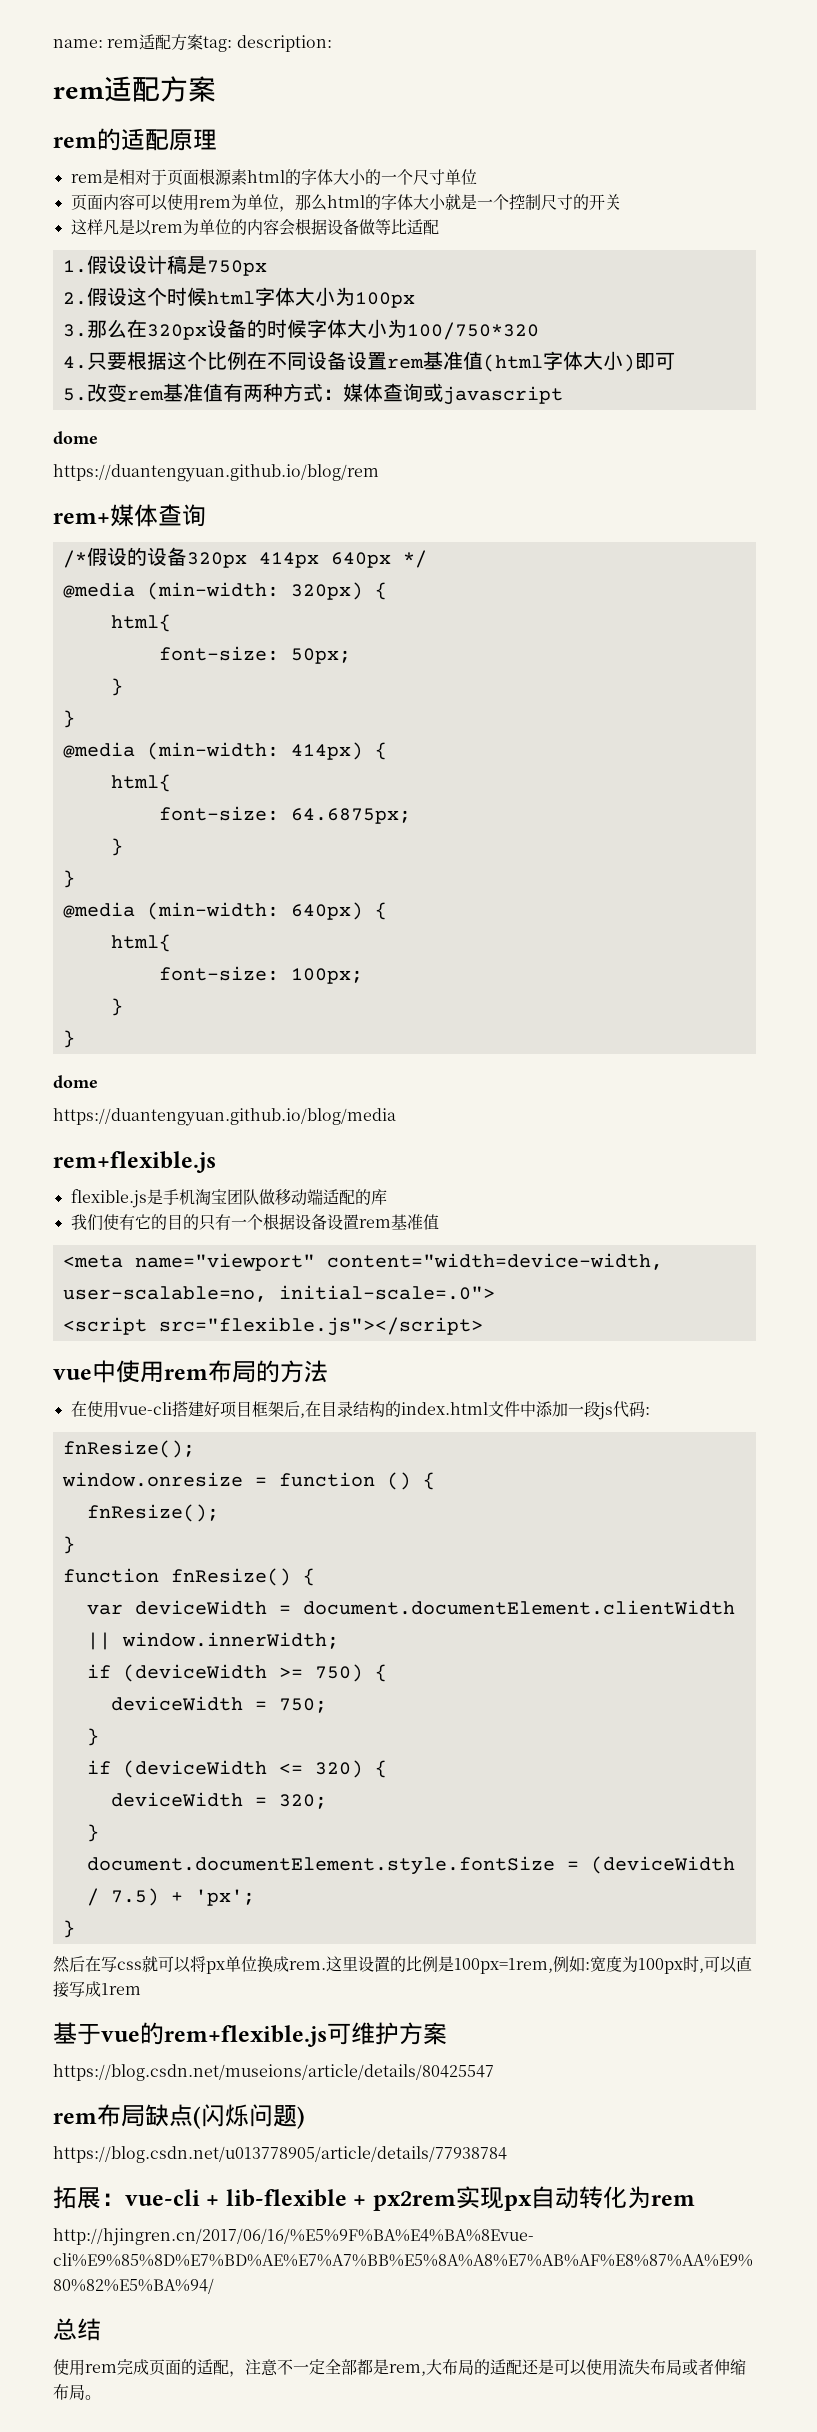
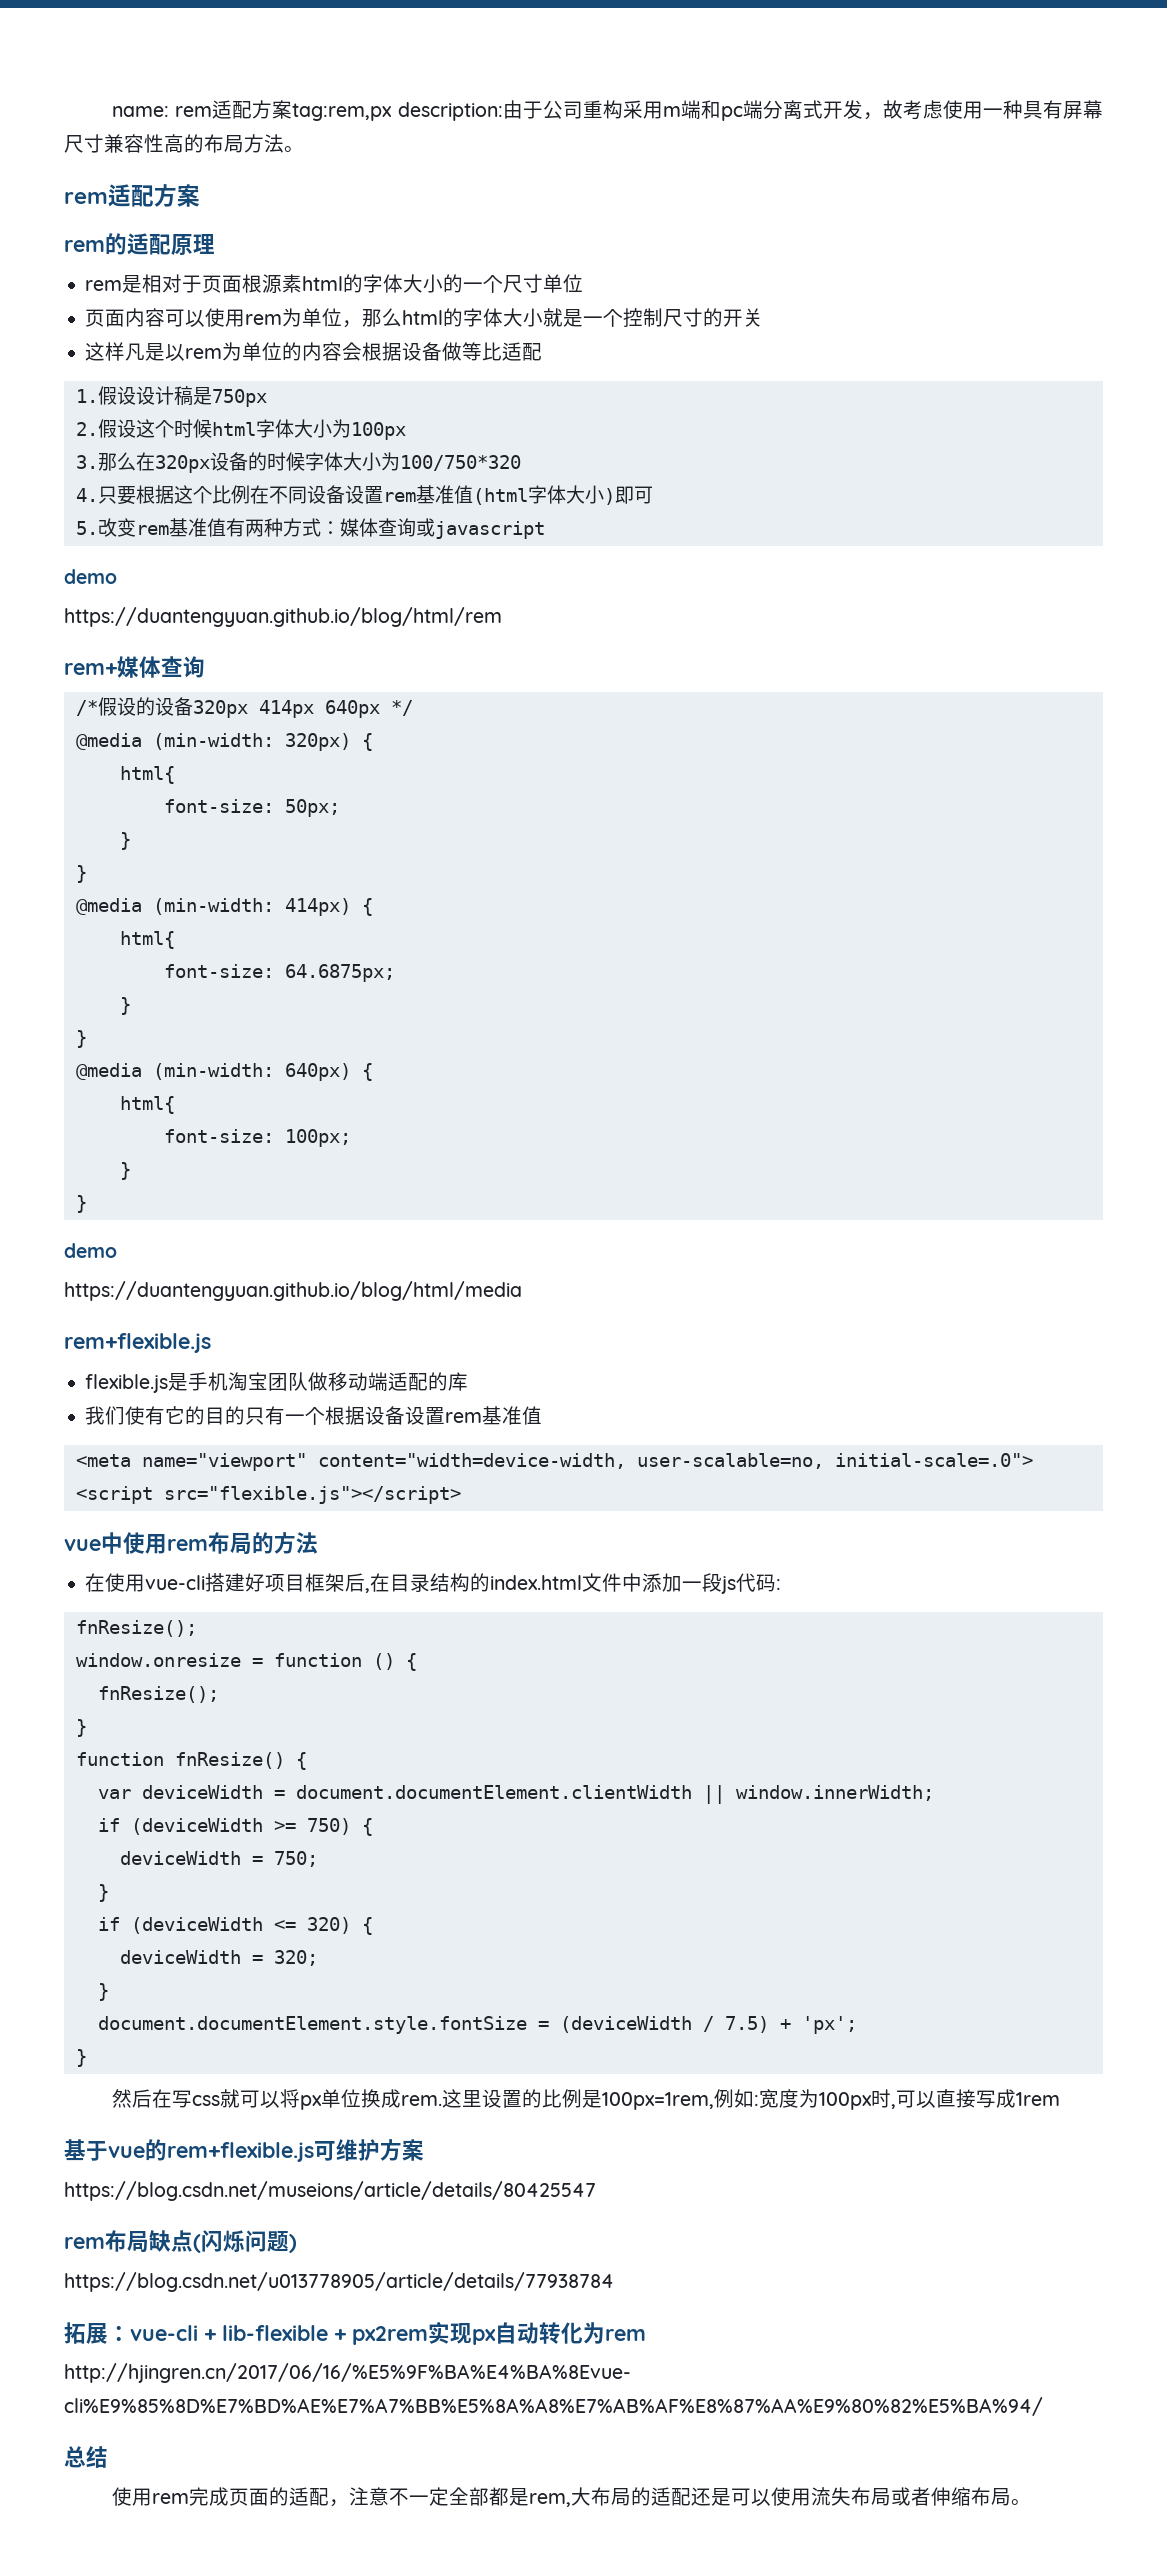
[203,36,233,52] tag: -> [292,103,393,121] tag:rem,px
(332, 43) none -> [503,100,1103,121] [64,134,304,153] 由于公司重构采用m端和pc端分离式开发，故考虑使用一种具有屏幕尺寸兼容性高的布局方法。
[53,431,98,444] [53,464,379,482] dome // https://duantengyuan.github.io/blog/rem -> [64,569,117,584] [64,607,502,627] demo // https://duantengyuan.github.io/blog/html/rem
[53,1075,98,1088] [53,1108,396,1126] dome // https://duantengyuan.github.io/blog/media -> [64,1243,117,1258] [64,1281,522,1301] demo // https://duantengyuan.github.io/blog/html/media

